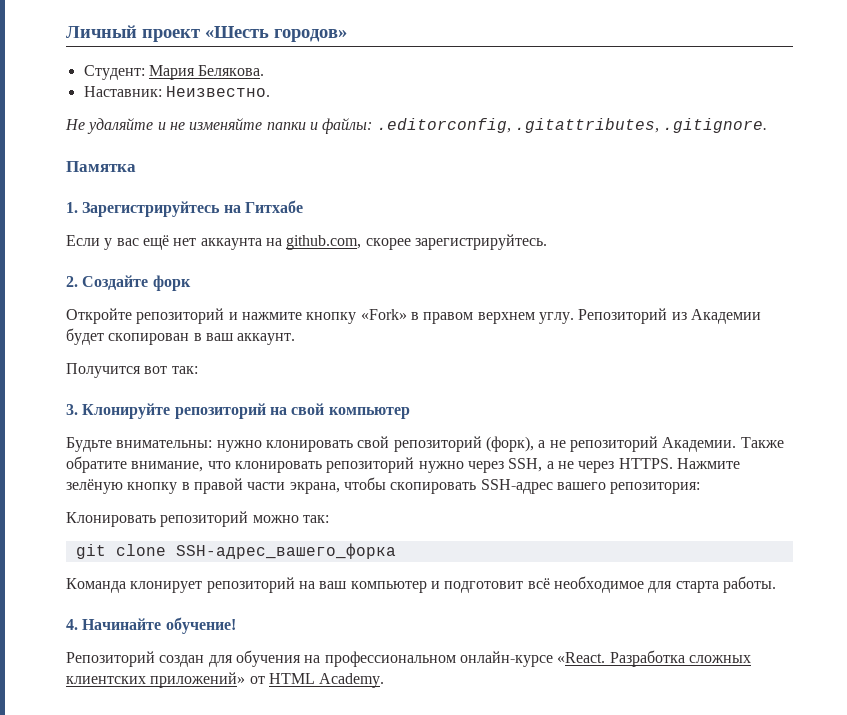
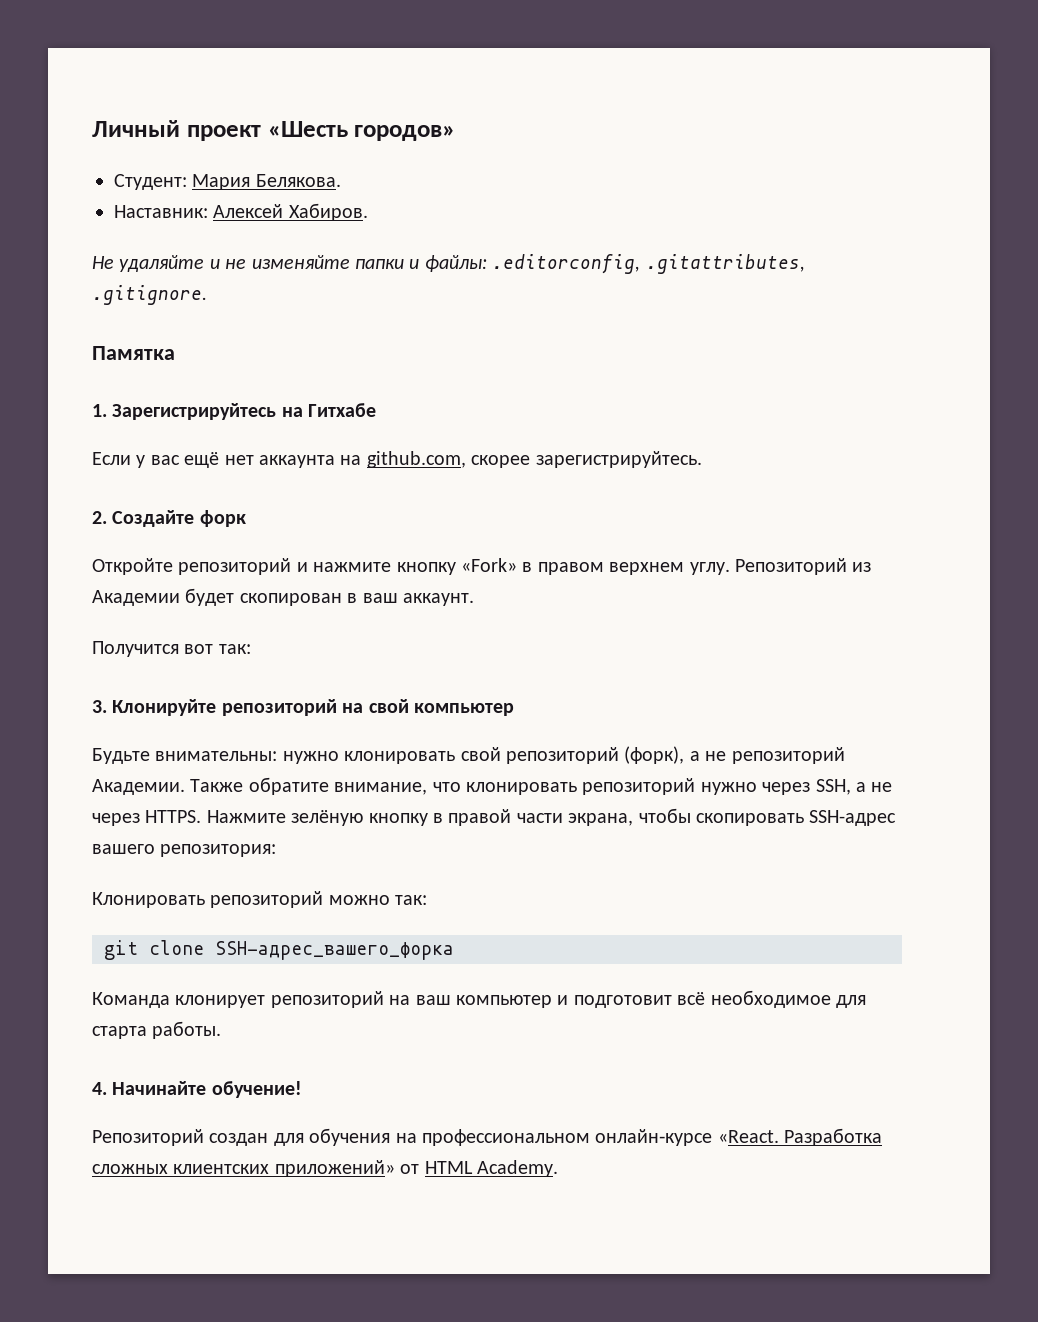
[165,86,270,97] Неизвестно. -> [213,203,368,221] Алексей Хабиров.

